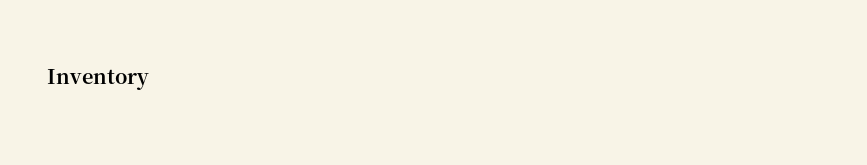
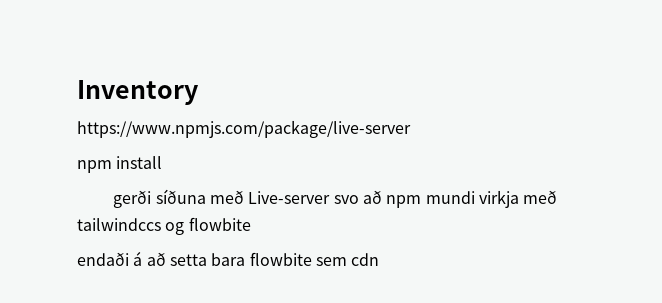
(149, 79) none -> [77,120,411,138] [77,156,163,173] [113,189,558,208] [77,217,251,235] [77,251,380,266] // https://www.npmjs.com/package/live-server // npm install // gerði síðuna með Live-server svo að npm mundi virkja með tailwindccs og flowbite // endaði á að setta bara flowbite sem cdn

